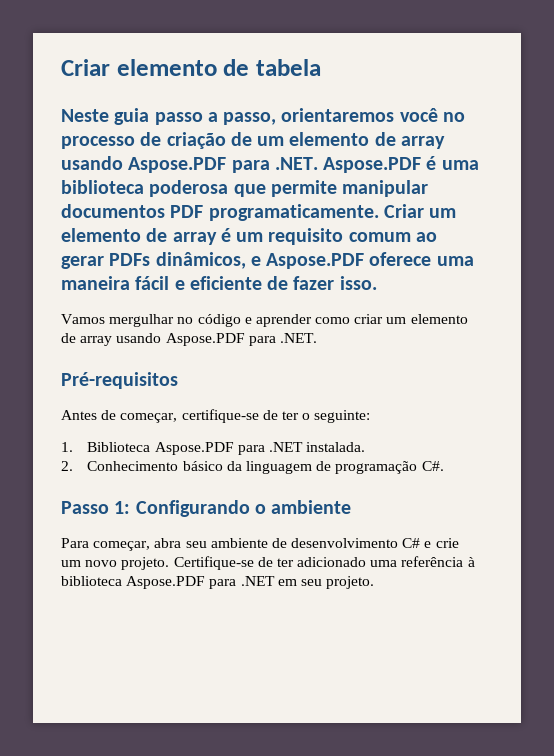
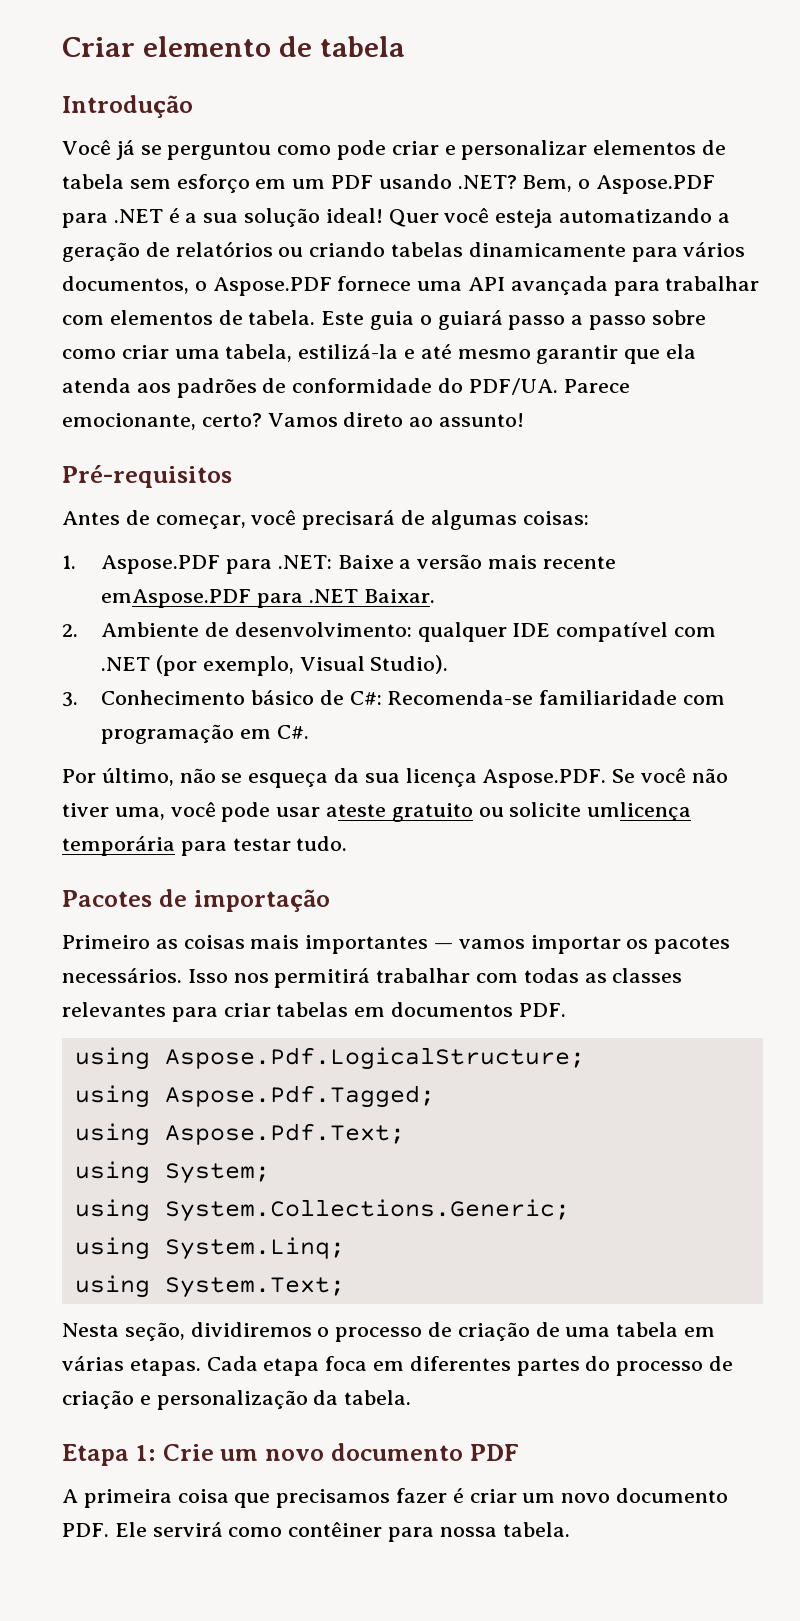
[61,108,465,125] [61,132,445,149] [61,156,479,173] [61,180,429,197] [61,204,457,221] [61,228,437,245] [61,252,474,269] [61,276,377,290] [61,314,468,327] [61,333,317,346] Neste guia passo a passo, orientaremos você no processo de criação de um elemento de array usando Aspose.PDF para .NET. Aspose.PDF é uma biblioteca poderosa que permite manipular documentos PDF programaticamente. Criar um elemento de array é um requisito comum ao gerar PDFs dinâmicos, e Aspose.PDF oferece uma maneira fácil e eficiente de fazer isso. // Vamos mergulhar no código e aprender como criar um elemento de array usando Aspose.PDF para .NET. -> [62,95,193,118] [62,140,727,160] [62,174,716,194] [62,208,730,228] [62,241,746,262] [62,276,760,296] [62,310,706,330] [62,344,697,364] [62,378,630,398] [62,412,525,430] Introdução // Você já se perguntou como pode criar e personalizar elementos de tabela sem esforço em um PDF usando .NET? Bem, o Aspose.PDF para .NET é a sua solução ideal! Quer você esteja automatizando a geração de relatórios ou criando tabelas dinamicamente para vários documentos, o Aspose.PDF fornece uma API avançada para trabalhar com elementos de tabela. Este guia o guiará passo a passo sobre como criar uma tabela, estilizá-la e até mesmo garantir que ela atenda aos padrões de conformidade do PDF/UA. Parece emocionante, certo? Vamos direto ao assunto!
[181,409,371,423] certifique-se de ter o seguinte: -> [251,510,589,530] você precisará de algumas coisas:
[87,442,366,455] [61,461,444,474] [61,500,352,517] [61,538,459,551] [61,556,475,570] [61,576,375,589] Biblioteca Aspose.PDF para .NET instalada. // 2. Conhecimento básico da linguagem de programação C#. // Passo 1: Configurando o ambiente // Para começar, abra seu ambiente de desenvolvimento C# e crie um novo projeto. Certifique-se de ter adicionado uma referência à biblioteca Aspose.PDF para .NET em seu projeto. -> [101,554,616,574] [101,589,435,608] [62,622,717,642] [101,655,449,676] [62,690,726,707] [101,724,309,744] [62,768,728,788] [62,802,692,822] [62,836,348,856] [62,889,330,912] [62,935,731,954] [62,968,683,988] [62,1002,566,1022] [74,1047,585,1070] [74,1085,435,1108] [74,1123,405,1146] [74,1161,270,1184] [74,1199,570,1222] [74,1237,345,1260] [74,1275,345,1298] [62,1322,716,1342] [62,1356,734,1376] [62,1390,412,1410] [62,1443,519,1466] [62,1488,729,1508] [62,1522,570,1542] Aspose.PDF para .NET: Baixe a versão mais recente emAspose.PDF para .NET Baixar. // 2. Ambiente de desenvolvimento: qualquer IDE compatível com .NET (por exemplo, Visual Studio). // 3. Conhecimento básico de C#: Recomenda-se familiaridade com programação em C#. // Por último, não se esqueça da sua licença Aspose.PDF. Se você não tiver uma, você pode usar ateste gratuito ou solicite umlicença temporária para testar tudo. // Pacotes de importação // Primeiro as coisas mais importantes — vamos importar os pacotes necessários. Isso nos permitirá trabalhar com todas as classes relevantes para criar tabelas em documentos PDF. // using Aspose.Pdf.LogicalStructure; // using Aspose.Pdf.Tagged; // using Aspose.Pdf.Text; // using System; // using System.Collections.Generic; // using System.Linq; // using System.Text; // Nesta seção, dividiremos o processo de criação de uma tabela em várias etapas. Cada etapa foca em diferentes partes do processo de criação e personalização da tabela. // Etapa 1: Crie um novo documento PDF // A primeira coisa que precisamos fazer é criar um novo documento PDF. Ele servirá como contêiner para nossa tabela.

